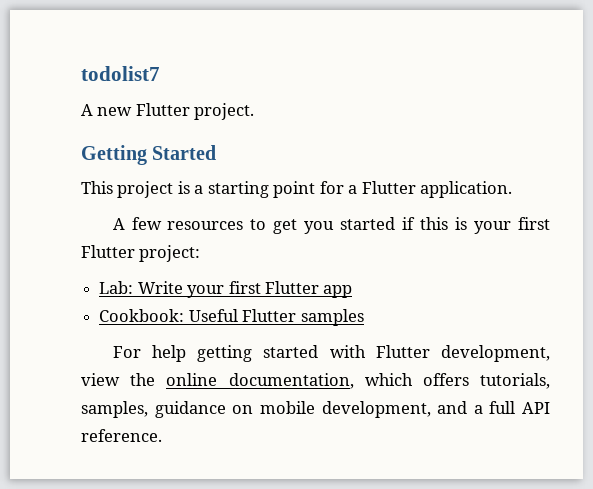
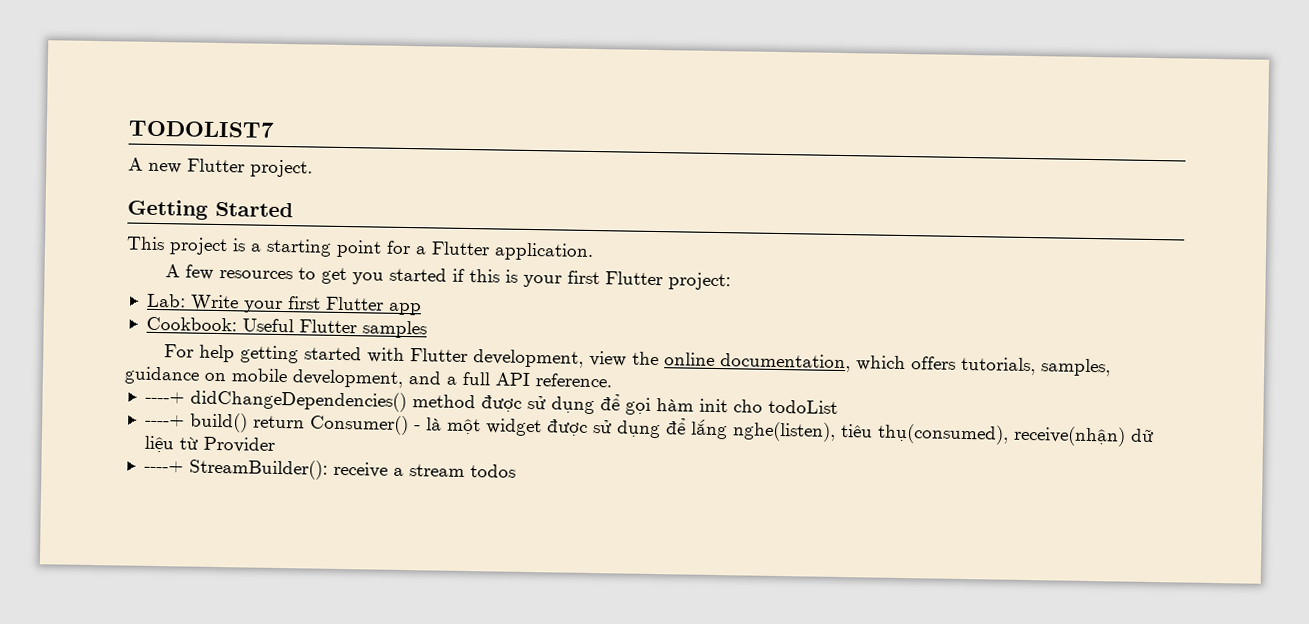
[81,66,160,81] todolist7 -> [128,120,274,138] TODOLIST7
(162, 435) none -> [144,389,838,415] [144,412,1154,447] [143,435,275,453] [143,458,516,480] // ----+ didChangeDependencies() method được sử dụng để gọi hàm init cho todoList // ----+ build() return Consumer() - là một widget được sử dụng để lắng nghe(listen), tiêu thụ(consumed), receive(nhận) dữ liệu từ Provider // ----+ StreamBuilder(): receive a stream todos

